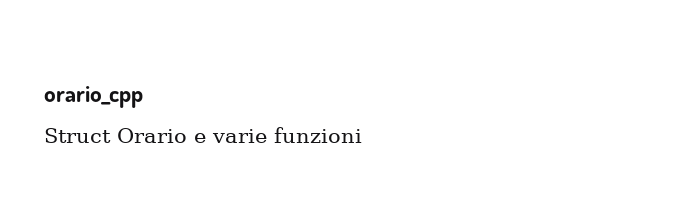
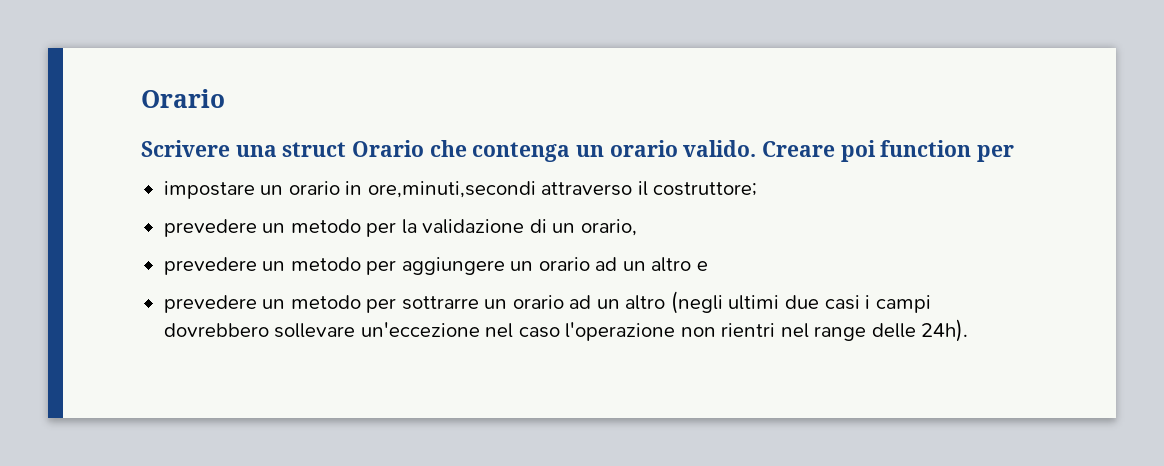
[44,86,143,108] [44,127,362,143] orario_cpp // Struct Orario e varie funzioni -> [141,89,225,108] [141,140,1015,162] [163,181,758,199] [163,219,637,237] [163,257,708,275] [163,291,931,314] [163,319,969,342] Orario // Scrivere una struct Orario che contenga un orario valido. Creare poi function per // impostare un orario in ore,minuti,secondi attraverso il costruttore; // prevedere un metodo per la validazione di un orario, // prevedere un metodo per aggiungere un orario ad un altro e // prevedere un metodo per sottrarre un orario ad un altro (negli ultimi due casi i campi dovrebbero sollevare un'eccezione nel caso l'operazione non rientri nel range delle 24h).

